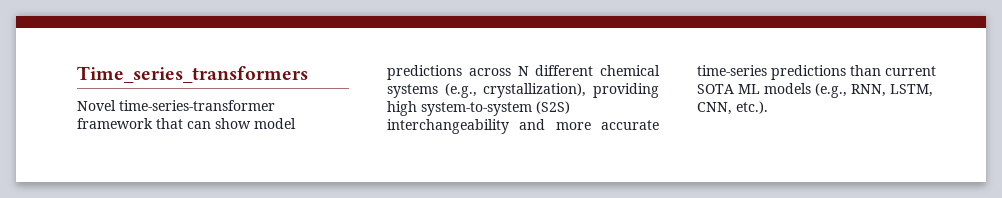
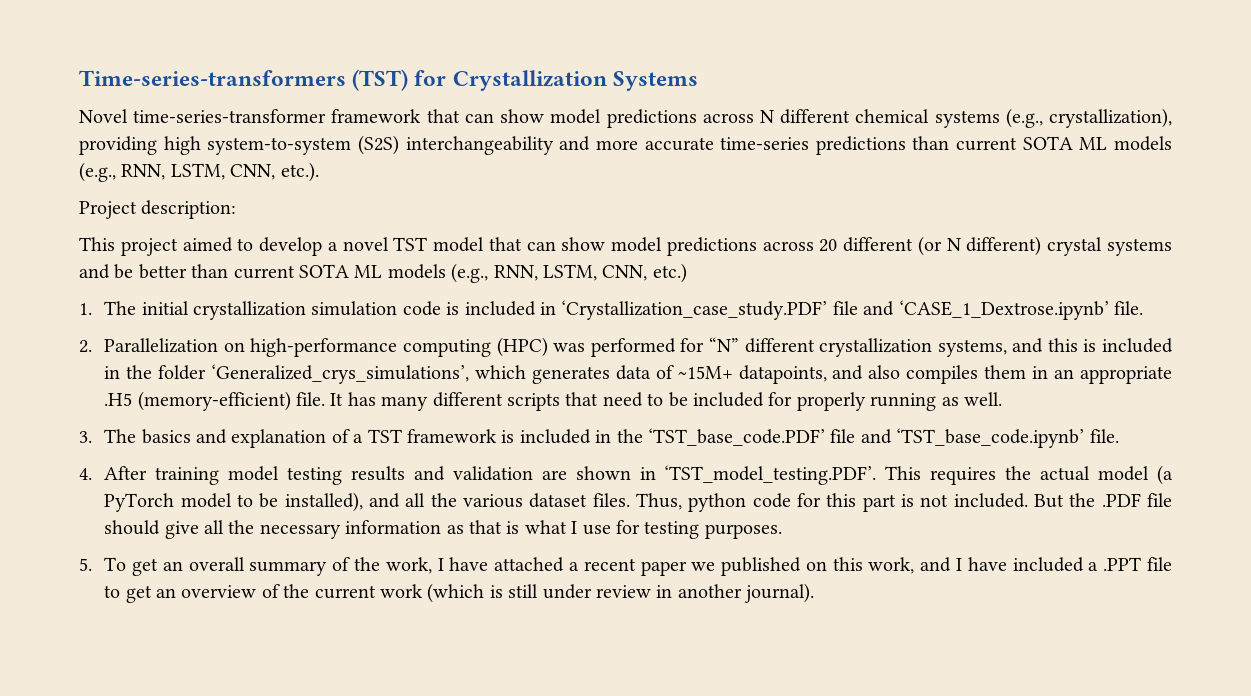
[77,66,308,83] Time_series_transformers -> [79,69,698,91] Time-series-transformers (TST) for Crystallization Systems
(768, 107) none -> [79,200,237,219] [79,236,1172,256] [79,263,687,283] [79,300,1144,320] [79,337,1174,357] [104,364,1173,384] [104,391,1003,411] [79,428,1119,448] [79,465,1174,485] [104,492,1172,512] [104,520,782,539] [79,557,1173,576] [104,583,815,603] // Project description: // This project aimed to develop a novel TST model that can show model predictions across 20 different (or N different) crystal systems and be better than current SOTA ML models (e.g., RNN, LSTM, CNN, etc.) // 1. The initial crystallization simulation code is included in ‘Crystallization_case_study.PDF’ file and ‘CASE_1_Dextrose.ipynb’ file. // 2. Parallelization on high-performance computing (HPC) was performed for “N” different crystallization systems, and this is included in the folder ‘Generalized_crys_simulations’, which generates data of ~15M+ datapoints, and also compiles them in an appropriate .H5 (memory-efficient) file. It has many different scripts that need to be included for properly running as well. // 3. The basics and explanation of a TST framework is included in the ‘TST_base_code.PDF’ file and ‘TST_base_code.ipynb’ file. // 4. After training model testing results and validation are shown in ‘TST_model_testing.PDF’. This requires the actual model (a PyTorch model to be installed), and all the various dataset files. Thus, python code for this part is not included. But the .PDF file should give all the necessary information as that is what I use for testing purposes. // 5. To get an overall summary of the work, I have attached a recent paper we published on this work, and I have included a .PPT file to get an overview of the current work (which is still under review in another journal).

